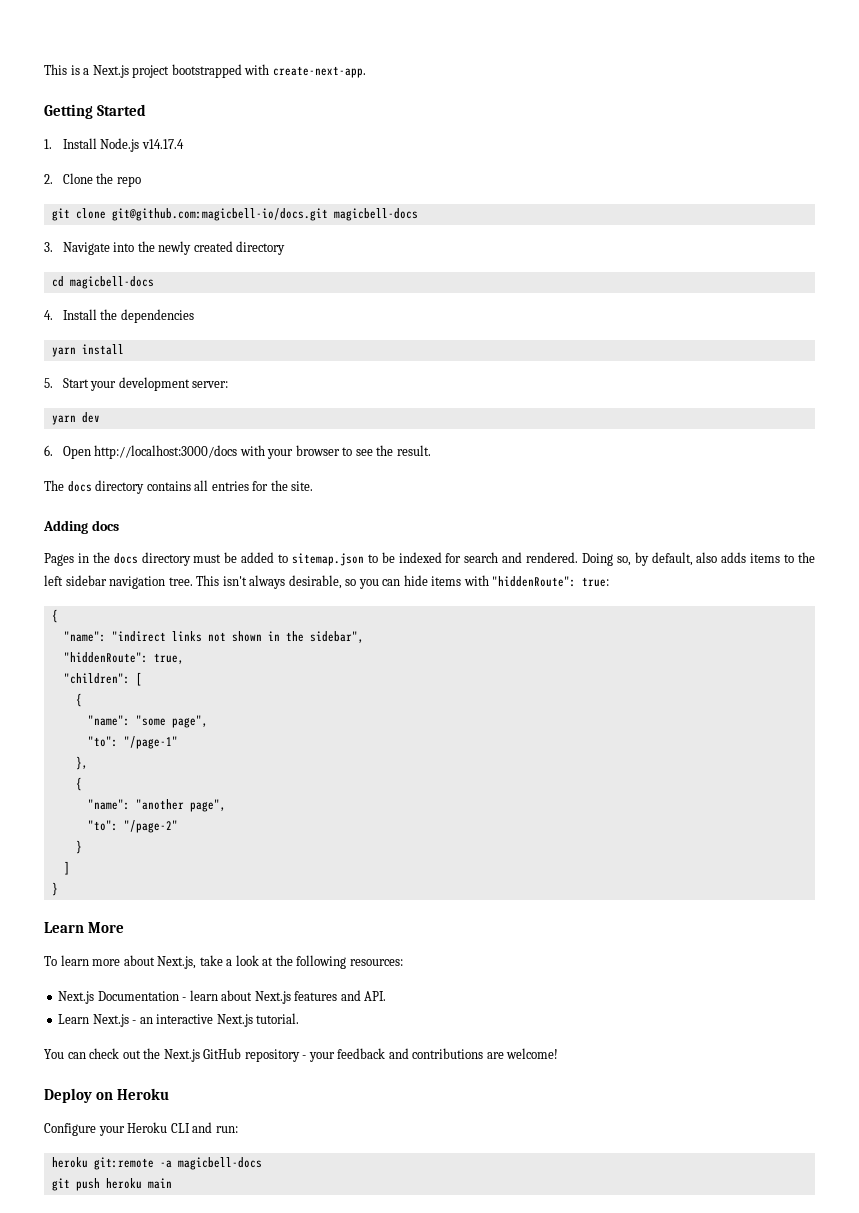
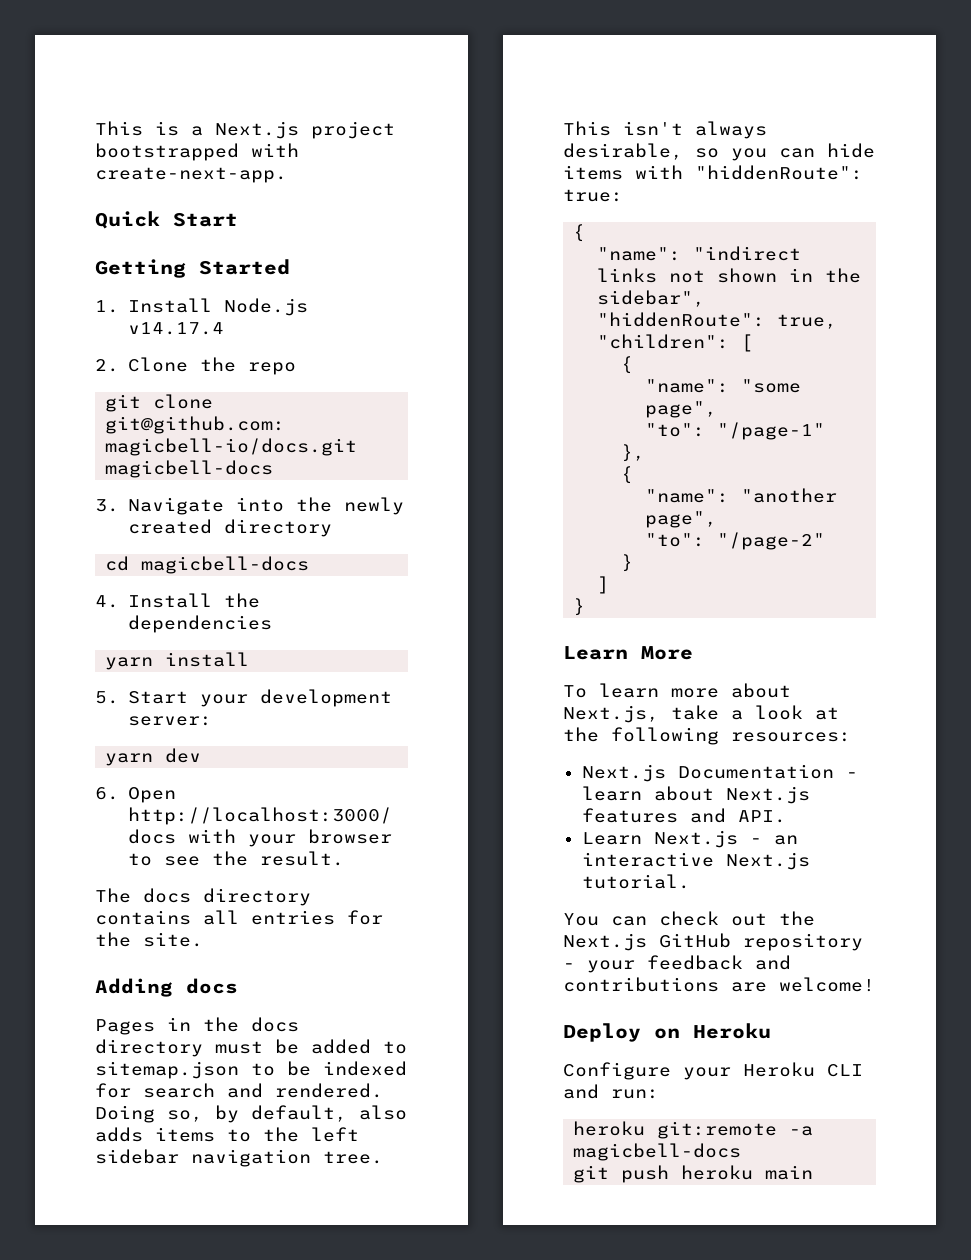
(366, 72) none -> [95,211,238,229] // Quick Start

